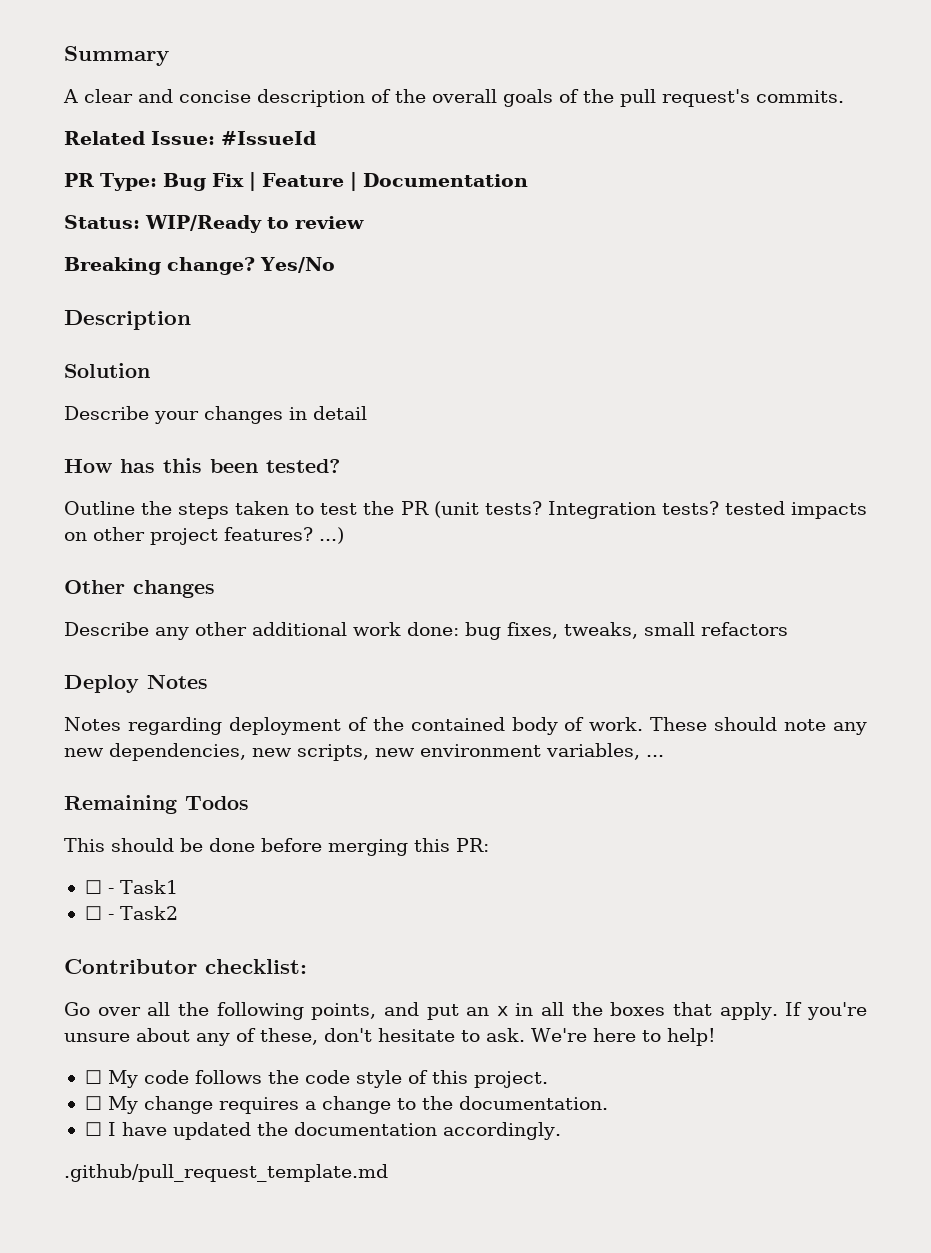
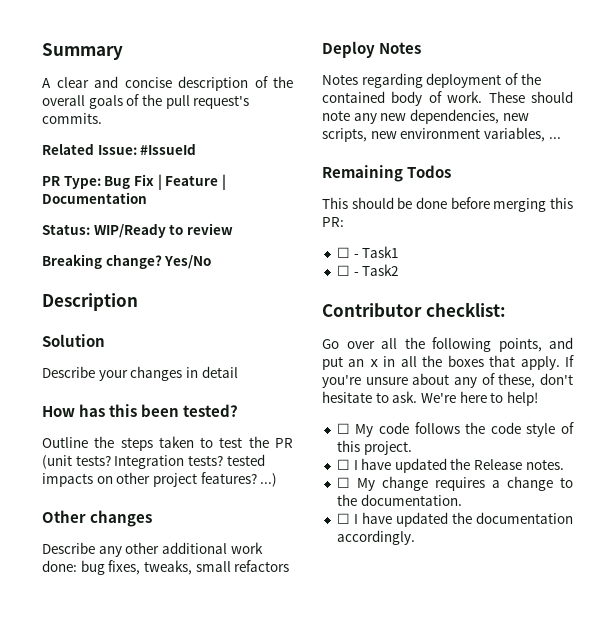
(548, 1079) none -> [336,458,564,473] // ☐ I have updated the Release notes.
[64,1164,388,1182] // .github/pull_request_template.md -> (415, 537) none

